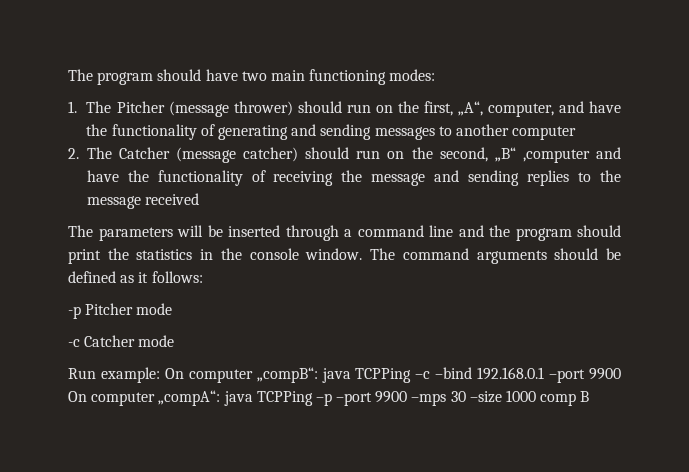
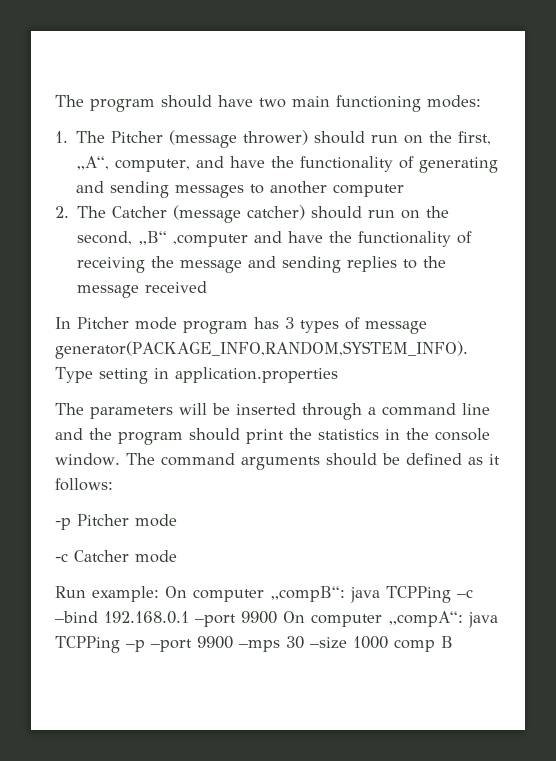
(199, 199) none -> [55,317,427,334] [55,341,468,359] [55,367,338,384] // In Pitcher mode program has 3 types of message generator(PACKAGE_INFO,RANDOM,SYSTEM_INFO). Type setting in application.properties

